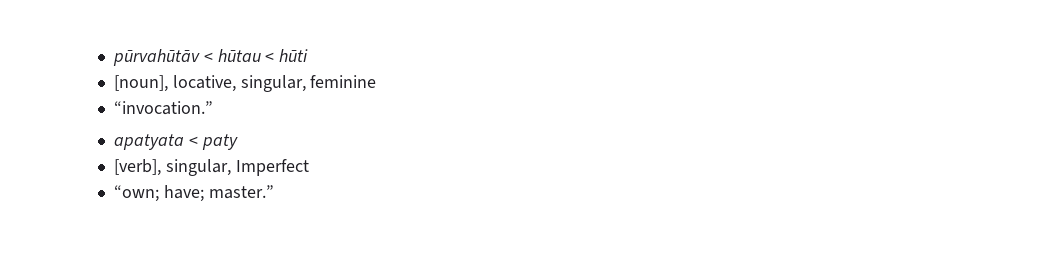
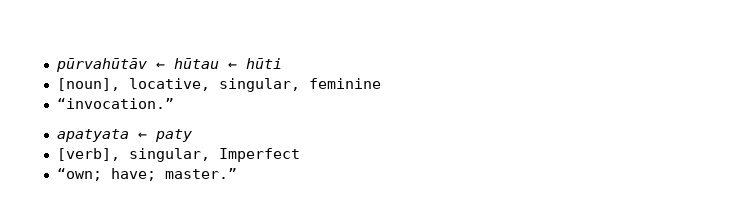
[203,49,275,62] < hūtau < -> [155,58,237,69] ← hūtau ←
[188,136,198,146] < -> [137,132,147,139] ←

